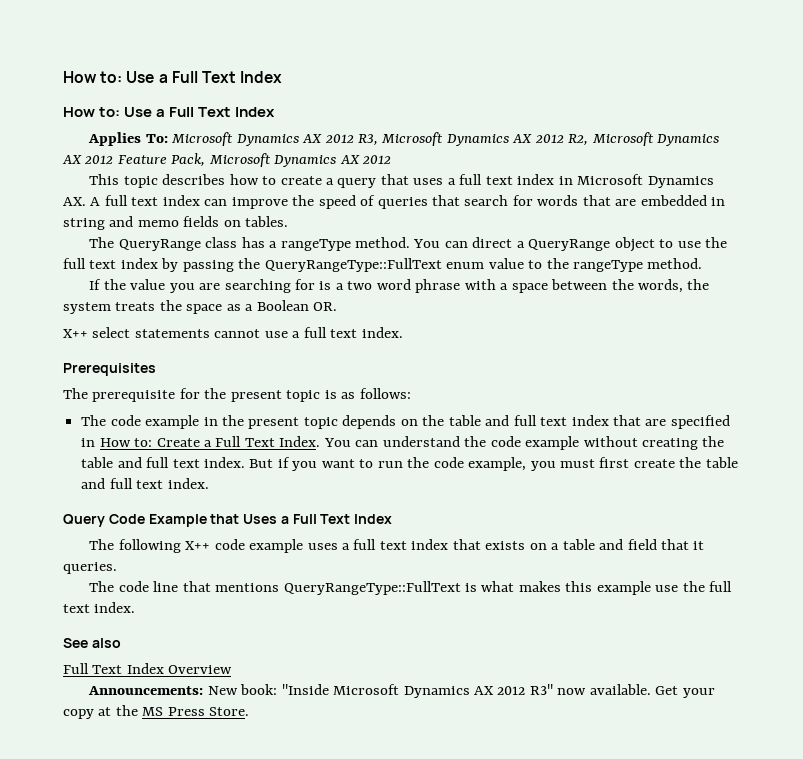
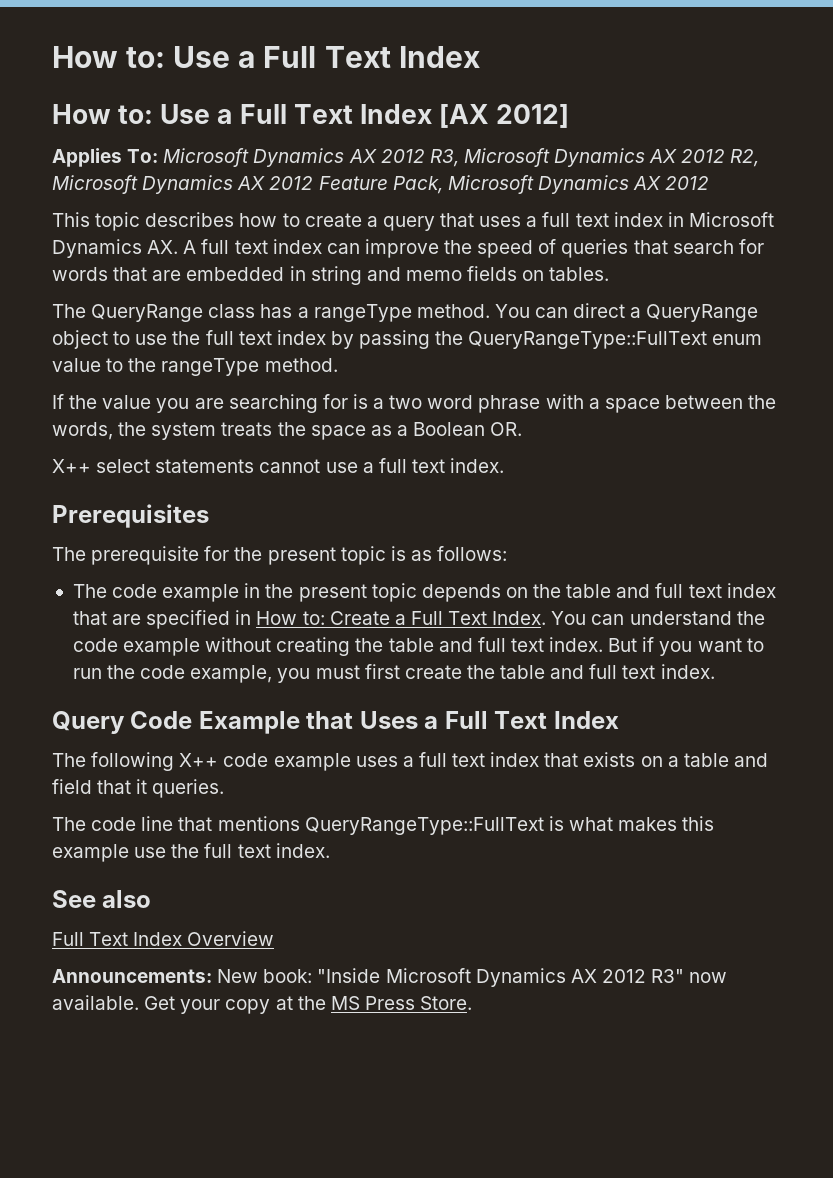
(276, 112) none -> [439,104,570,128] [AX 2012]

